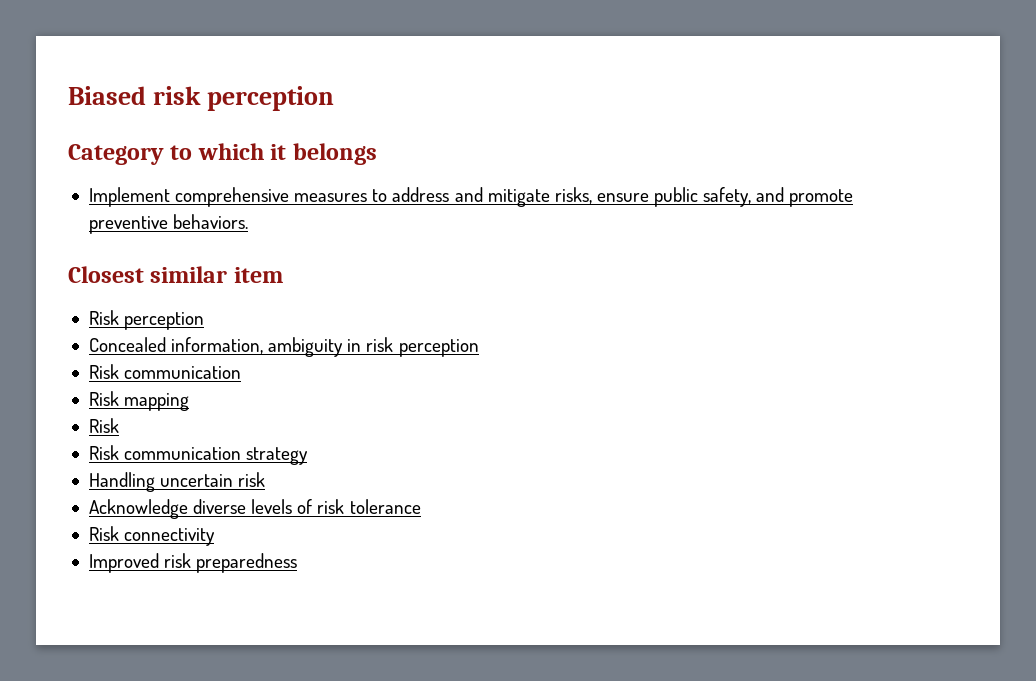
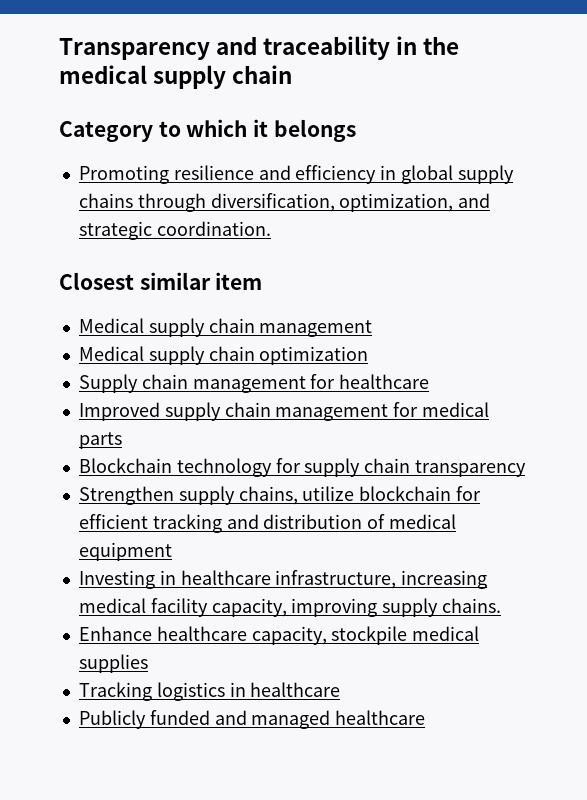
[68,86,334,111] Biased risk perception -> [59,36,460,60] [59,65,293,89] Transparency and traceability in the medical supply chain
[88,187,854,207] [88,214,249,234] [68,266,283,283] [88,310,205,330] [88,337,479,357] [88,364,242,379] [88,391,190,411] [88,418,119,433] [88,445,309,465] [88,472,266,492] [88,499,421,519] [88,526,216,546] [88,553,298,573] Implement comprehensive measures to address and mitigate risks, ensure public safety, and promote preventive behaviors. // Closest similar item // Risk perception // Concealed information, ambiguity in risk perception // Risk communication // Risk mapping // Risk // Risk communication strategy // Handling uncertain risk // Acknowledge diverse levels of risk tolerance // Risk connectivity // Improved risk preparedness -> [78,165,514,184] [78,193,491,212] [78,221,271,240] [59,272,263,290] [78,318,373,337] [78,346,369,365] [78,374,430,393] [78,402,490,421] [78,432,122,449] [78,458,527,477] [78,486,482,505] [78,514,457,533] [78,542,172,561] [78,570,488,589] [78,598,502,617] [78,626,480,645] [78,654,148,673] [78,682,341,701] [78,710,426,729] Promoting resilience and efficiency in global supply chains through diversification, optimization, and strategic coordination. // Closest similar item // Medical supply chain management // Medical supply chain optimization // Supply chain management for healthcare // Improved supply chain management for medical parts // Blockchain technology for supply chain transparency // Strengthen supply chains, utilize blockchain for efficient tracking and distribution of medical equipment // Investing in healthcare infrastructure, increasing medical facility capacity, improving supply chains. // Enhance healthcare capacity, stockpile medical supplies // Tracking logistics in healthcare // Publicly funded and managed healthcare

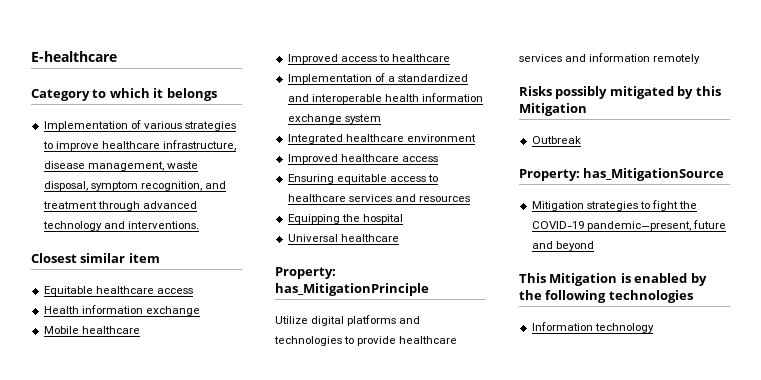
[59,36,460,60] [59,65,293,89] Transparency and traceability in the medical supply chain -> [31,51,117,62] E-healthcare
[78,165,514,184] [78,193,491,212] [78,221,271,240] [59,272,263,290] [78,318,373,337] [78,346,369,365] [78,374,430,393] [78,402,490,421] [78,432,122,449] [78,458,527,477] [78,486,482,505] [78,514,457,533] [78,542,172,561] [78,570,488,589] [78,598,502,617] [78,626,480,645] [78,654,148,673] [78,682,341,701] [78,710,426,729] Promoting resilience and efficiency in global supply chains through diversification, optimization, and strategic coordination. // Closest similar item // Medical supply chain management // Medical supply chain optimization // Supply chain management for healthcare // Improved supply chain management for medical parts // Blockchain technology for supply chain transparency // Strengthen supply chains, utilize blockchain for efficient tracking and distribution of medical equipment // Investing in healthcare infrastructure, increasing medical facility capacity, improving supply chains. // Enhance healthcare capacity, stockpile medical supplies // Tracking logistics in healthcare // Publicly funded and managed healthcare -> [43,120,236,131] [42,140,236,151] [43,161,198,171] [43,181,226,191] [42,201,197,211] [42,221,199,231] [31,253,160,263] [43,286,193,296] [43,305,200,316] [43,326,140,334] [287,54,450,64] [287,73,468,84] [287,93,483,104] [287,114,381,124] [287,134,476,144] [287,154,438,164] [287,174,438,184] [287,194,470,202] [287,214,403,224] [287,234,399,242] [275,267,336,279] [275,283,429,296] [275,315,421,326] [274,336,458,346] [519,53,701,64] [519,86,721,99] [519,103,587,116] [531,136,581,144] [519,168,725,181] [531,200,698,211] [531,220,726,231] [531,241,594,251] [519,273,707,286] [519,290,693,303] [531,322,654,333] Implementation of various strategies to improve healthcare infrastructure, disease management, waste disposal, symptom recognition, and treatment through advanced technology and interventions. // Closest similar item // Equitable healthcare access // Health information exchange // Mobile healthcare // Improved access to healthcare // Implementation of a standardized and interoperable health information exchange system // Integrated healthcare environment // Improved healthcare access // Ensuring equitable access to healthcare services and resources // Equipping the hospital // Universal healthcare // Property: has_MitigationPrinciple // Utilize digital platforms and technologies to provide healthcare services and information remotely // Risks possibly mitigated by this Mitigation // Outbreak // Property: has_MitigationSource // Mitigation strategies to fight the COVID-19 pandemic—present, future and beyond // This Mitigation is enabled by the following technologies // Information technology

